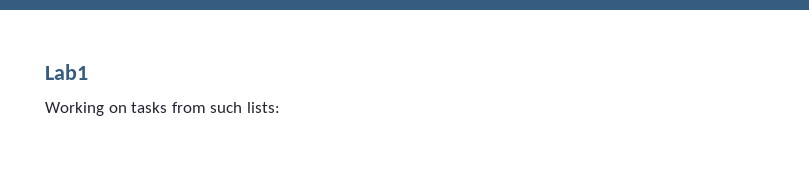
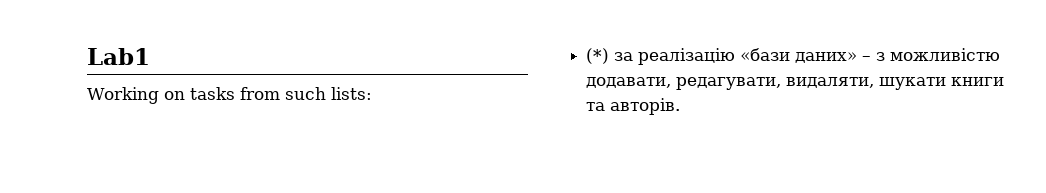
(280, 107) none -> [586,48,1001,65] [586,77,1005,90] [586,98,681,115] // (*) за реалізацію «бази даних» – з можливістю додавати, редагувати, видаляти, шукати книги та авторів.

